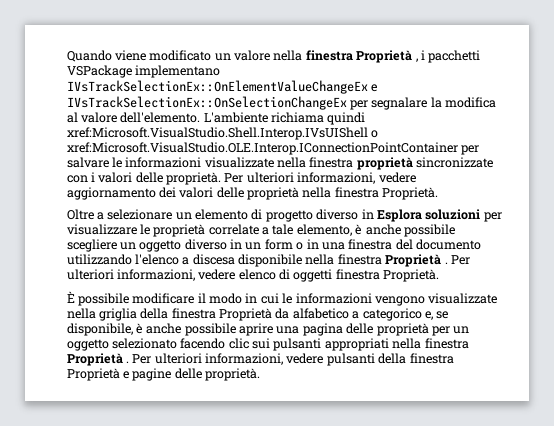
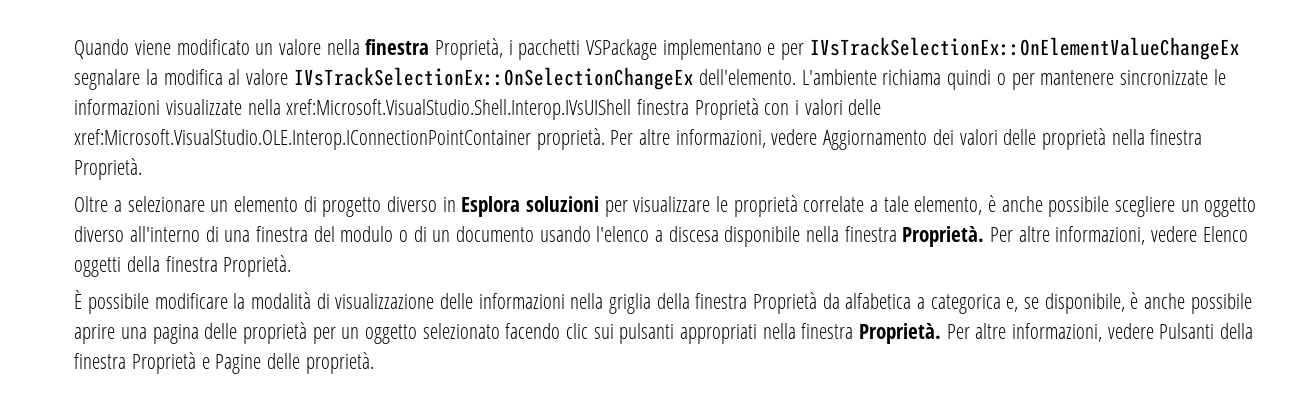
[356,50,418,63] Proprietà , -> [434,38,503,60] Proprietà,
[66,80,377,94] [66,96,368,110] IVsTrackSelectionEx::OnElementValueChangeEx e IVsTrackSelectionEx::OnSelectionChangeEx per -> [767,37,1240,60] e per IVsTrackSelectionEx::OnElementValueChangeEx
(117, 117) none -> [293,67,694,90] IVsTrackSelectionEx::OnSelectionChangeEx
[66,127,378,140] [66,142,479,155] [66,157,109,168] xref:Microsoft.VisualStudio.Shell.Interop.IVsUIShell o xref:Microsoft.VisualStudio.OLE.Interop.IConnectionPointContainer per salvare -> [996,70,1208,90] o per mantenere sincronizzate
[309,157,494,170] finestra proprietà sincronizzate -> [286,98,759,120] xref:Microsoft.VisualStudio.Shell.Interop.IVsUIShell finestra Proprietà
(163, 177) none -> [74,129,532,150] xref:Microsoft.VisualStudio.OLE.Interop.IConnectionPointContainer
[246,172,416,184] [66,187,156,200] ulteriori informazioni, vedere aggiornamento -> [639,129,928,150] altre informazioni, vedere Aggiornamento
[230,239,482,250] [66,254,132,265] in un form o in una finestra del documento utilizzando -> [129,226,591,242] all'interno di una finestra del modulo o di un documento usando
[385,254,470,267] [66,269,333,282] Proprietà . Per ulteriori informazioni, vedere elenco di oggetti -> [902,226,1248,247] [74,256,160,277] Proprietà. Per altre informazioni, vedere Elenco oggetti della
[197,293,498,306] il modo in cui le informazioni vengono visualizzate -> [233,292,565,309] la modalità di visualizzazione delle informazioni
[292,308,422,321] alfabetico a categorico -> [845,293,1001,314] alfabetica a categorica
[66,353,375,366] Proprietà . Per ulteriori informazioni, vedere pulsanti -> [858,323,1215,344] Proprietà. Per altre informazioni, vedere Pulsanti
[132,368,172,381] pagine -> [215,354,262,374] Pagine

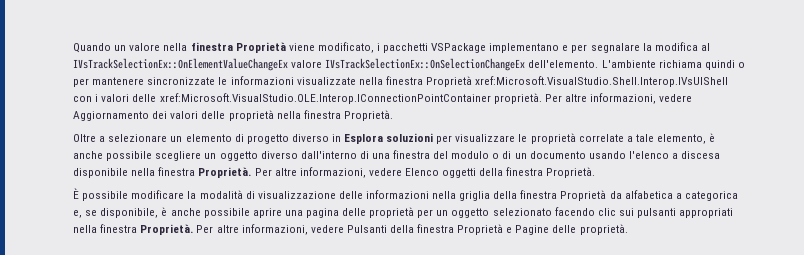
[134,39,250,55] viene modificato -> (112, 48) none
[434,38,503,60] Proprietà, -> [235,42,374,53] Proprietà viene modificato,
[809,37,1240,60] IVsTrackSelectionEx::OnElementValueChangeEx -> (588, 48) none
(241, 77) none -> [73,58,289,71] IVsTrackSelectionEx::OnElementValueChangeEx
[286,98,759,120] xref:Microsoft.VisualStudio.Shell.Interop.IVsUIShell finestra Proprietà -> [385,76,729,87] finestra Proprietà xref:Microsoft.VisualStudio.Shell.Interop.IVsUIShell
[129,226,200,242] all'interno -> [300,151,357,159] dall'interno

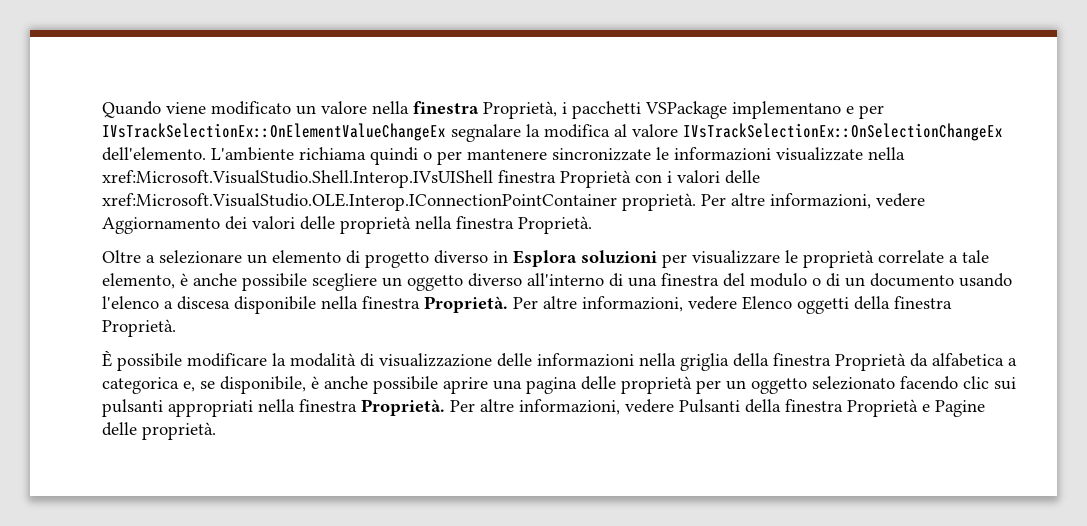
(112, 48) none -> [165,101,291,115] viene modificato
[235,42,374,53] Proprietà viene modificato, -> [482,101,557,119] Proprietà,
(588, 48) none -> [101,123,446,141] IVsTrackSelectionEx::OnElementValueChangeEx
[73,58,289,71] IVsTrackSelectionEx::OnElementValueChangeEx -> (627, 130) none
[385,76,729,87] finestra Proprietà xref:Microsoft.VisualStudio.Shell.Interop.IVsUIShell -> [101,170,631,188] xref:Microsoft.VisualStudio.Shell.Interop.IVsUIShell finestra Proprietà
[300,151,357,159] dall'interno -> [526,273,604,286] all'interno

